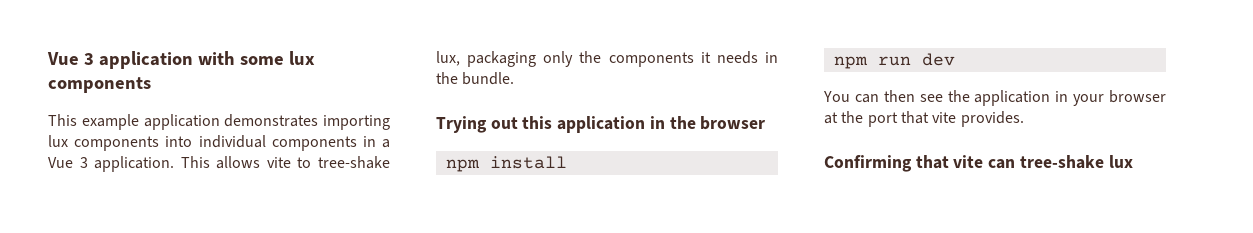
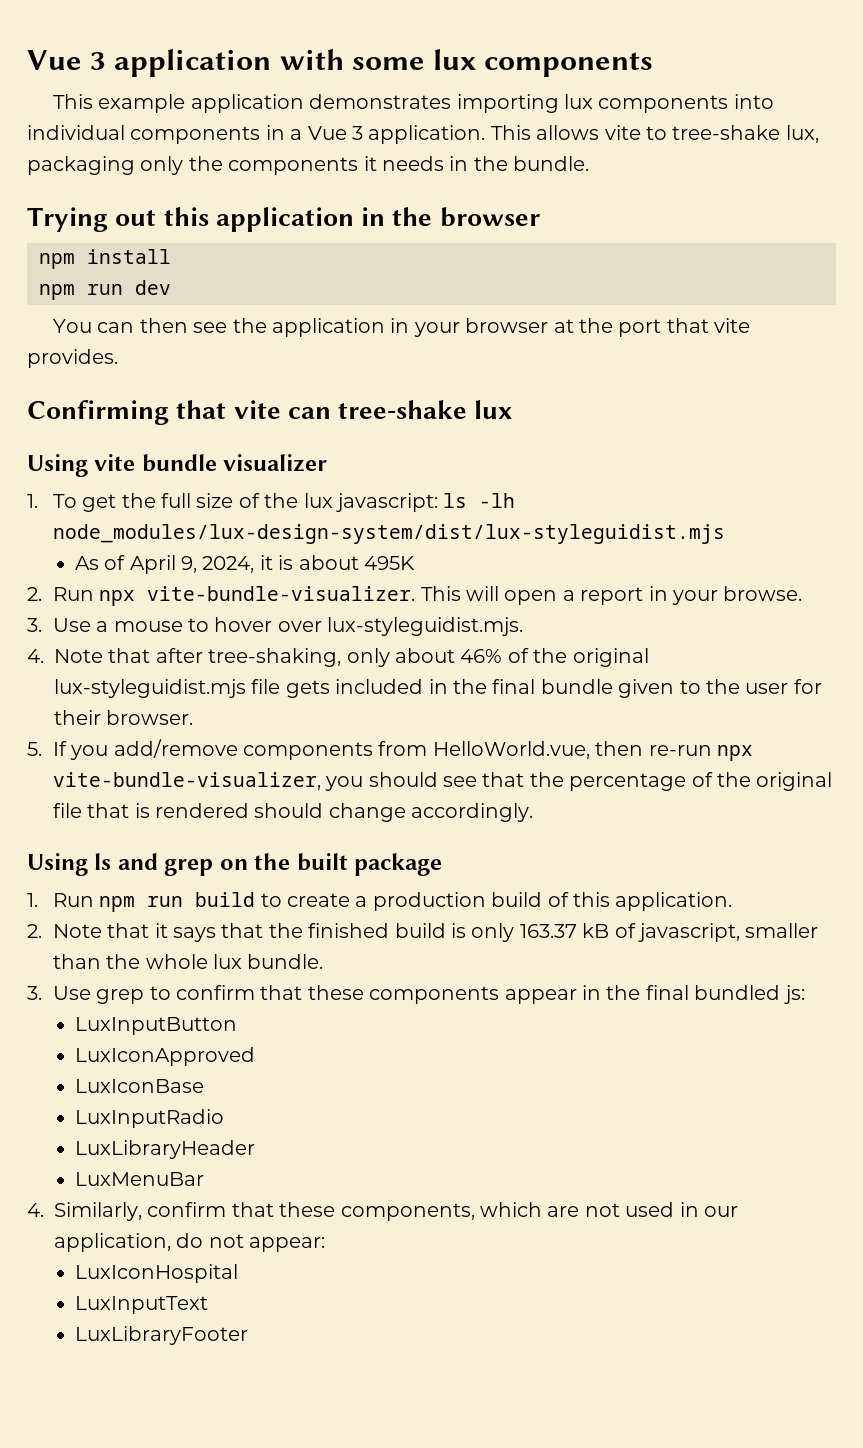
(1133, 161) none -> [27,454,328,477] [27,493,516,512] [52,524,725,544] [74,555,416,574] [27,586,803,606] [27,617,524,636] [27,648,649,667] [54,679,822,698] [54,710,194,725] [27,739,754,761] [52,772,833,791] [52,803,534,822] [27,853,443,876] [27,892,733,912] [27,923,819,942] [52,954,324,969] [27,985,805,1004] [74,1017,237,1035] [74,1047,255,1066] [74,1079,204,1093] [74,1109,224,1128] [74,1140,255,1159] [74,1172,204,1186] [27,1202,738,1221] [54,1233,326,1252] [74,1264,238,1283] [74,1296,208,1314] [74,1326,248,1345] // Using vite bundle visualizer // 1. To get the full size of the lux javascript: ls -lh node_modules/lux-design-system/dist/lux-styleguidist.mjs // As of April 9, 2024, it is about 495K // 2. Run npx vite-bundle-visualizer. This will open a report in your browse. // 3. Use a mouse to hover over lux-styleguidist.mjs. // 4. Note that after tree-shaking, only about 46% of the original lux-styleguidist.mjs file gets included in the final bundle given to the user for their browser. // 5. If you add/remove components from HelloWorld.vue, then re-run npx vite-bundle-visualizer, you should see that the percentage of the original file that is rendered should change accordingly. // Using ls and grep on the built package // 1. Run npm run build to create a production build of this application. // 2. Note that it says that the finished build is only 163.37 kB of javascript, smaller than the whole lux bundle. // 3. Use grep to confirm that these components appear in the final bundled js: // LuxInputButton // LuxIconApproved // LuxIconBase // LuxInputRadio // LuxLibraryHeader // LuxMenuBar // 4. Similarly, confirm that these components, which are not used in our application, do not appear: // LuxIconHospital // LuxInputText // LuxLibraryFooter

